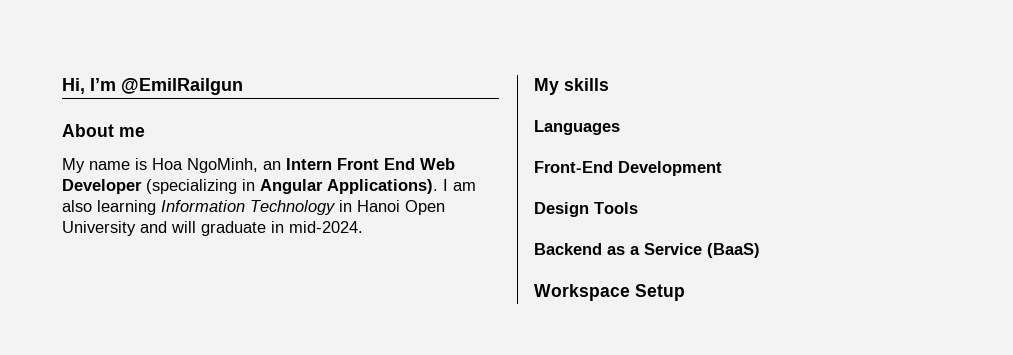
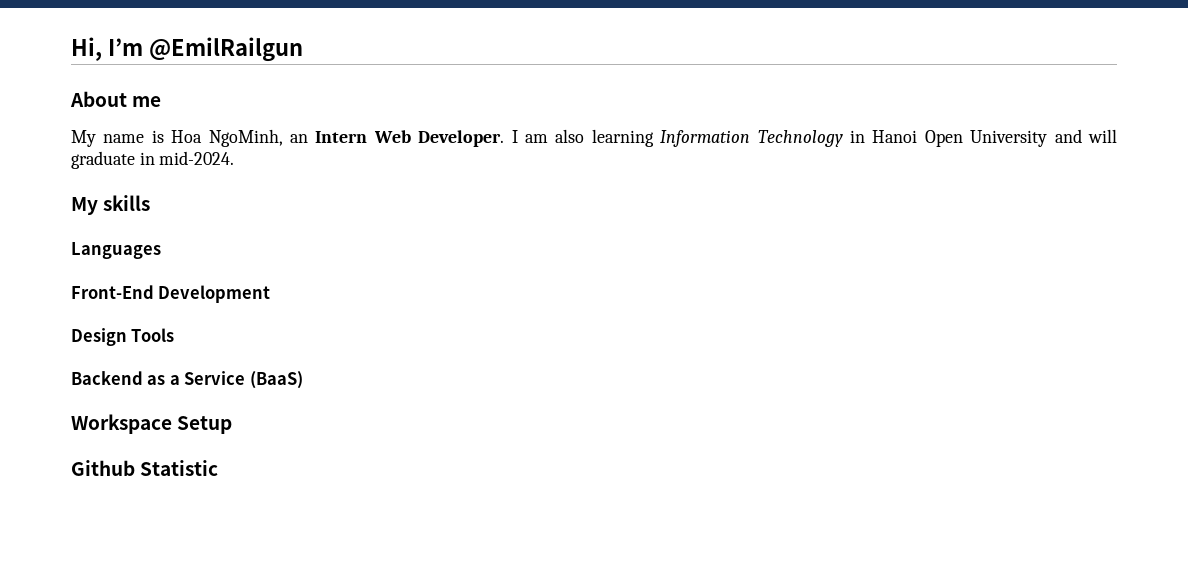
[337,158,455,170] [62,179,438,194] Front End Web Developer (specializing in Angular Applications). -> [373,130,505,147] Web Developer.
(685, 292) none -> [71,460,219,476] // Github Statistic

